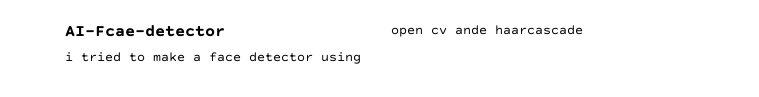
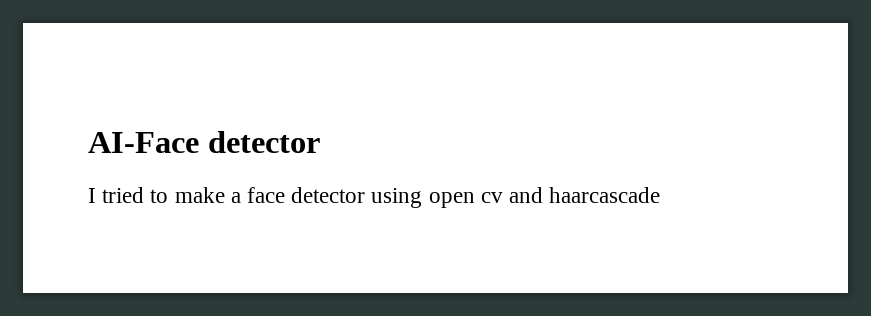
[65,25,225,37] [65,52,73,61] AI-Fcae-detector // i -> [88,131,320,153] [88,188,96,203] AI-Face detector // I
[455,25,487,35] ande -> [509,187,544,203] and

